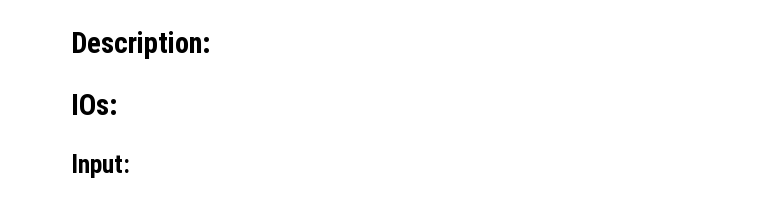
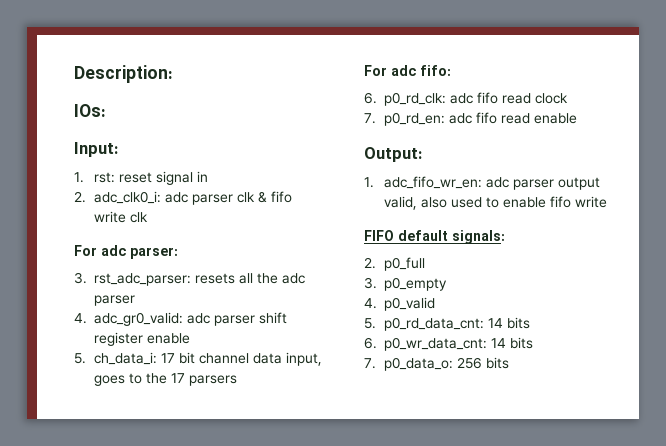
(130, 166) none -> [74,171,209,185] [74,191,293,205] [94,211,149,223] [74,245,178,259] [74,272,306,286] [94,295,136,306] [74,312,288,326] [94,332,191,346] [74,352,323,366] [94,373,238,386] [364,65,451,76] [364,92,569,106] [364,112,578,126] [364,147,422,162] [364,176,601,190] [384,196,608,210] [364,230,505,244] [364,257,426,271] [364,277,448,291] [364,297,436,311] [364,317,531,331] [364,337,534,351] [364,357,510,371] // 1. rst: reset signal in // 2. adc_clk0_i: adc parser clk & fifo write clk // For adc parser: // 3. rst_adc_parser: resets all the adc parser // 4. adc_gr0_valid: adc parser shift register enable // 5. ch_data_i: 17 bit channel data input, goes to the 17 parsers // For adc fifo: // 6. p0_rd_clk: adc fifo read clock // 7. p0_rd_en: adc fifo read enable // Output: // 1. adc_fifo_wr_en: adc parser output valid, also used to enable fifo write // FIFO default signals: // 2. p0_full // 3. p0_empty // 4. p0_valid // 5. p0_rd_data_cnt: 14 bits // 6. p0_wr_data_cnt: 14 bits // 7. p0_data_o: 256 bits

